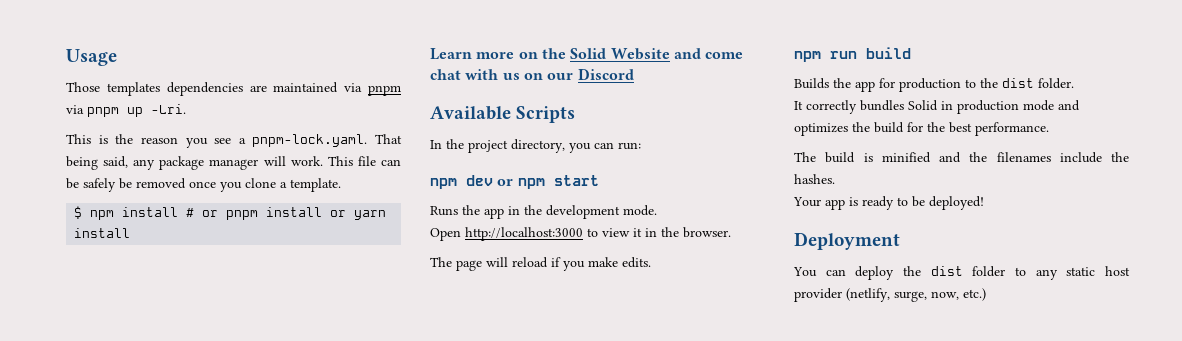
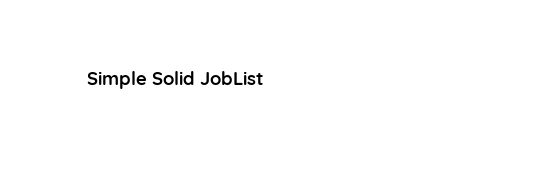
[66,49,117,66] [66,82,401,96] [66,104,186,117] [66,134,402,148] [66,156,401,170] [66,178,341,192] [74,206,387,220] [74,228,131,238] [430,48,744,60] [430,68,634,80] [430,106,576,123] [430,139,641,153] [430,175,599,189] [430,205,657,219] [430,227,731,241] [430,257,651,271] [794,47,911,62] [794,78,1074,92] [794,100,1080,114] [794,122,1049,136] [794,152,1129,163] [794,174,835,184] [793,196,984,210] [794,232,900,250] [793,266,1130,280] [794,288,986,302] Usage // Those templates dependencies are maintained via pnpm via pnpm up -Lri. // This is the reason you see a pnpm-lock.yaml. That being said, any package manager will work. This file can be safely be removed once you clone a template. // $ npm install # or pnpm install or yarn install // Learn more on the Solid Website and come chat with us on our Discord // Available Scripts // In the project directory, you can run: // npm dev or npm start // Runs the app in the development mode. // Open http://localhost:3000 to view it in the browser. // The page will reload if you make edits. // npm run build // Builds the app for production to the dist folder. // It correctly bundles Solid in production mode and optimizes the build for the best performance. // The build is minified and the filenames include the hashes. // Your app is ready to be deployed! // Deployment // You can deploy the dist folder to any static host provider (netlify, surge, now, etc.) -> [87,71,264,89] Simple Solid JobList

